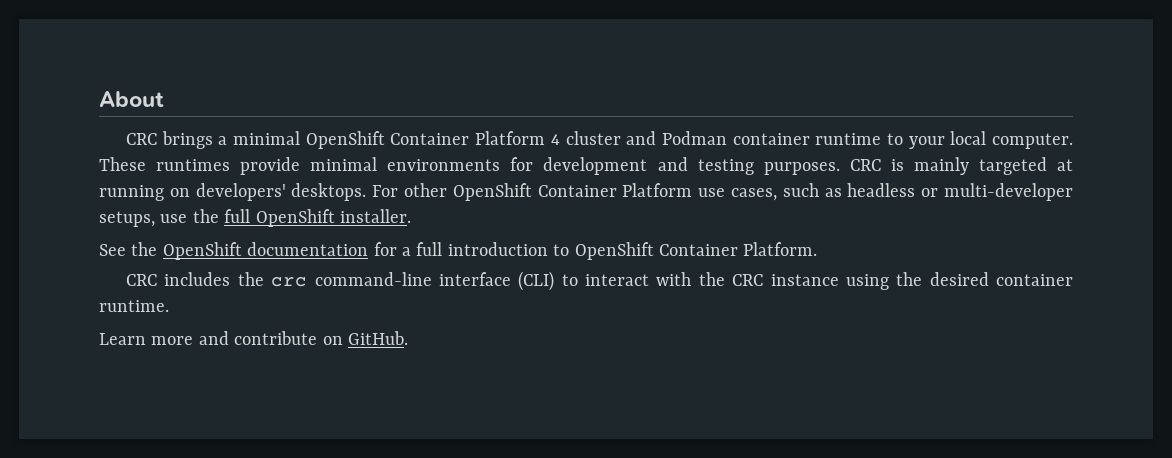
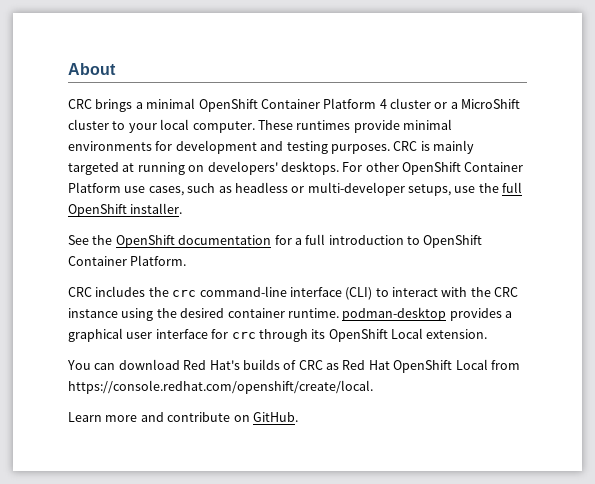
[626,131,882,145] and Podman container runtime -> [434,99,521,109] [68,119,109,130] or a MicroShift cluster
(169, 306) none -> [342,307,512,321] [68,328,488,342] [67,359,520,373] [68,380,373,394] podman-desktop provides a graphical user interface for crc through its OpenShift Local extension. // You can download Red Hat's builds of CRC as Red Hat OpenShift Local from https://console.redhat.com/openshift/create/local.

